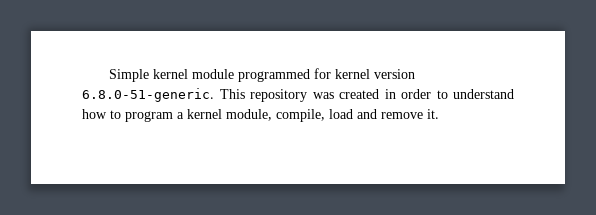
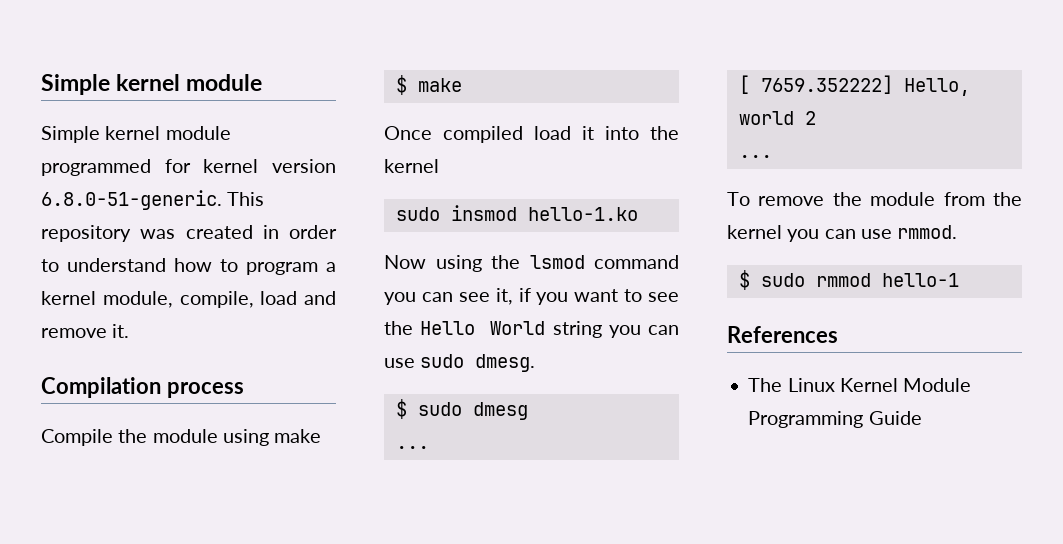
[108,69,234,82] Simple kernel module -> [41,74,263,95] [41,126,231,143] Simple kernel module // Simple kernel module
(439, 114) none -> [41,377,244,398] [41,429,322,446] [395,75,462,95] [384,126,679,143] [384,159,439,173] [395,205,638,221] [384,255,679,272] [384,288,679,305] [384,321,679,338] [384,354,536,372] [395,399,528,420] [395,446,429,449] [738,75,970,96] [738,111,816,125] [738,155,772,158] [727,192,1022,206] [727,225,958,242] [738,270,959,290] [727,326,838,343] [748,378,972,392] [748,411,922,428] // Compilation process // Compile the module using make // $ make // Once compiled load it into the kernel // sudo insmod hello-1.ko // Now using the lsmod command you can see it, if you want to see the Hello World string you can use sudo dmesg. // $ sudo dmesg // ... // [ 7659.352222] Hello, world 2 // ... // To remove the module from the kernel you can use rmmod. // $ sudo rmmod hello-1 // References // The Linux Kernel Module Programming Guide

